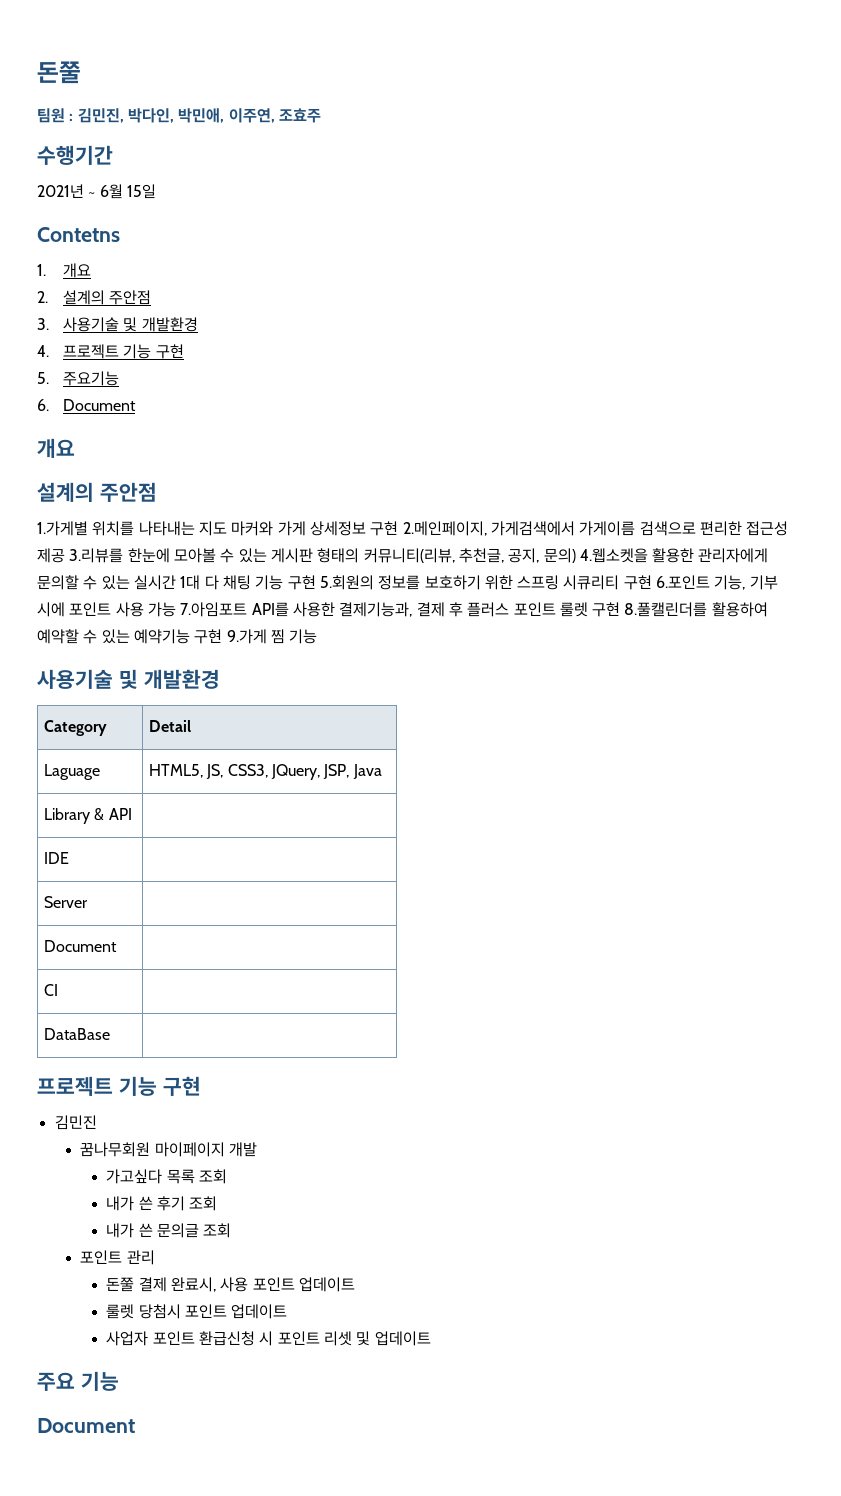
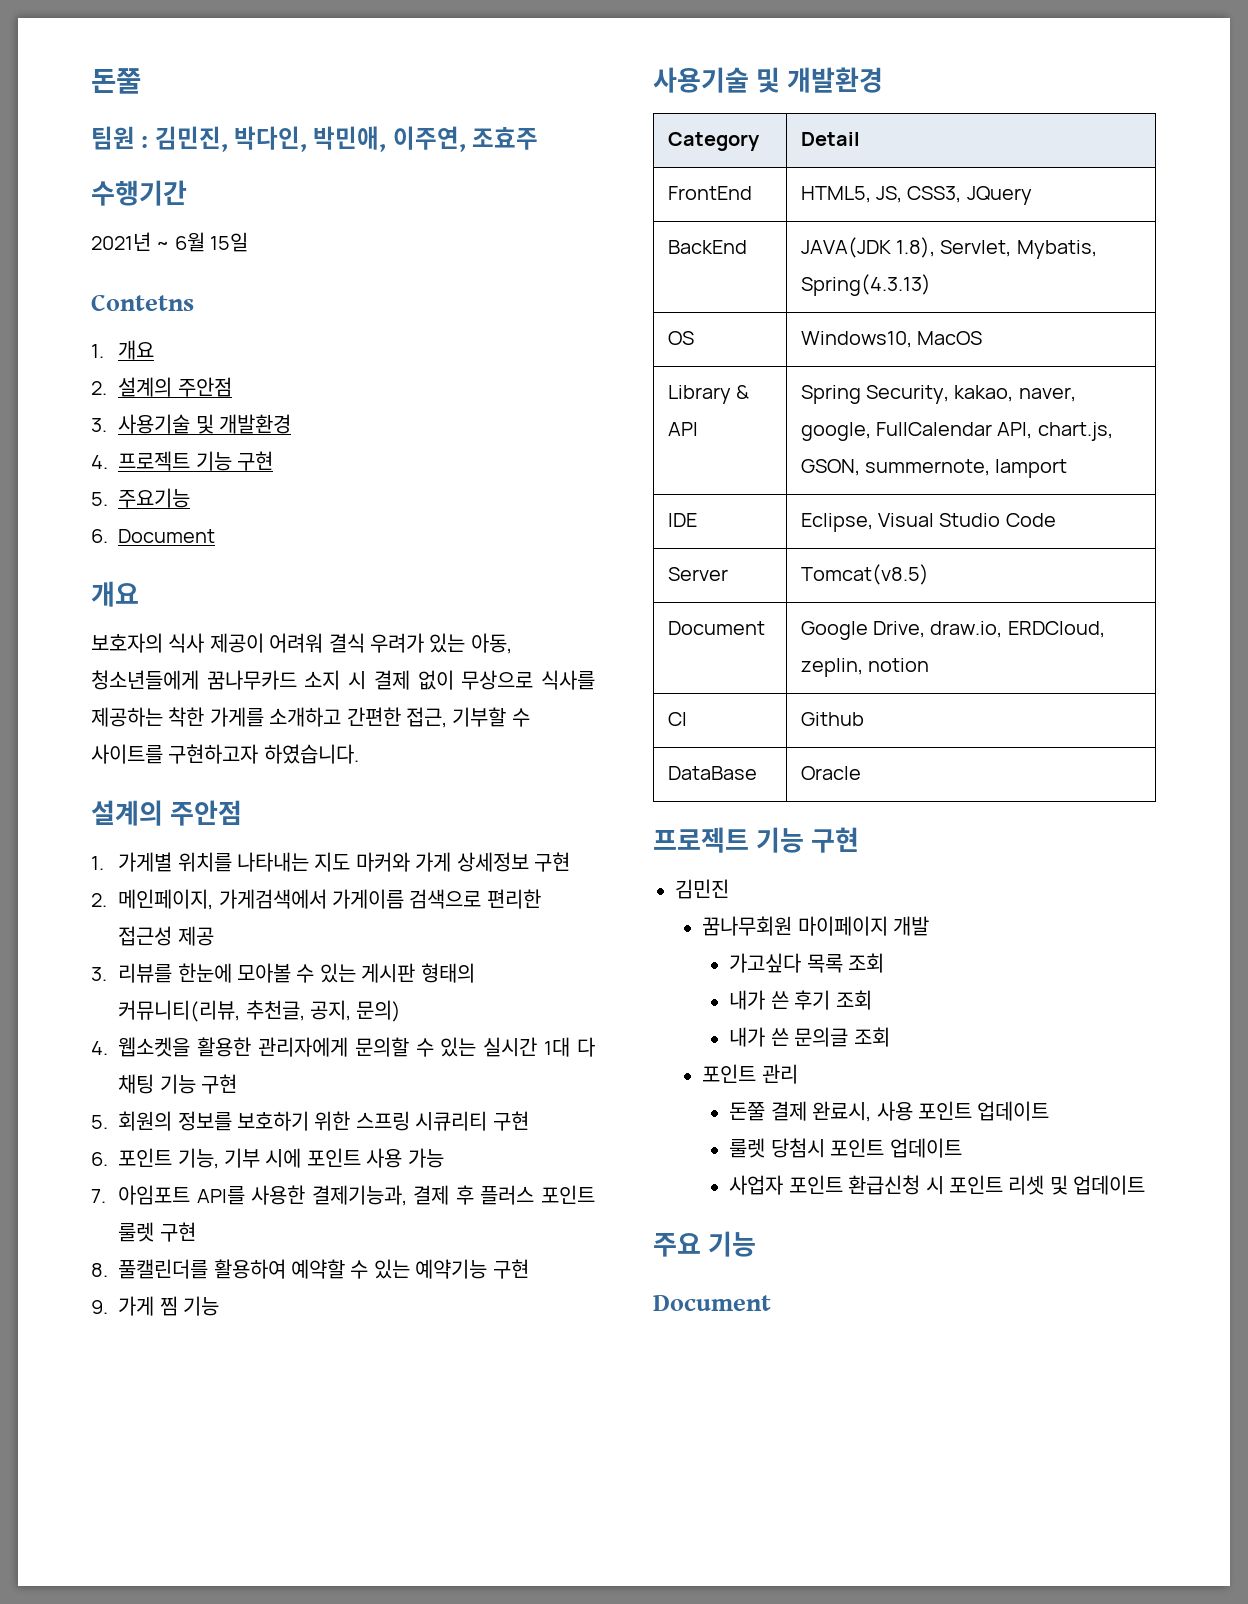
[37,482,157,502] [37,521,88,536] // 설계의 주안점 // 1.가게별 -> [91,633,512,654] [91,670,595,690] [91,707,530,728] [91,744,359,764] [91,800,243,826] [91,852,173,872] // 보호자의 식사 제공이 어려워 결식 우려가 있는 아동, 청소년들에게 꿈나무카드 소지 시 결제 없이 무상으로 식사를 제공하는 착한 가게를 소개하고 간편한 접근, 기부할 수 사이트를 구현하고자 하였습니다. // 설계의 주안점 // 1. 가게별
[402,521,487,536] 2.메인페이지, -> [91,889,214,910] // 2. 메인페이지,
[69,548,124,563] 3.리뷰를 -> [91,963,173,983] // 3. 리뷰를
[579,548,648,563] 4.웹소켓을 -> [91,1037,191,1057] // 4. 웹소켓을
[319,575,374,590] 5.회원의 -> [91,1111,173,1131] // 5. 회원의
[656,575,711,589] 6.포인트 -> [91,1148,173,1167] // 6. 포인트
[180,602,248,617] 7.아임포트 -> [91,1185,191,1205] // 7. 아임포트
[624,602,708,617] 8.풀캘린더를 -> [91,1259,209,1279] // 8. 풀캘린더를
[226,629,267,644] 9.가게 -> [91,1296,155,1316] // 9. 가게
[44,764,101,780] Laguage -> [667,186,752,200] FrontEnd
[271,764,382,780] [44,808,132,824] [44,852,70,864] JQuery, JSP, Java // Library & API | // IDE | -> [966,186,1032,205] [667,240,747,254] [800,237,1097,259] [800,274,931,296] [667,331,694,345] [800,331,983,348] [667,385,750,404] [667,422,698,436] [800,385,1076,404] [800,422,1113,441] [800,459,1068,478] [667,513,697,527] [800,513,1056,532] JQuery // BackEnd | JAVA(JDK 1.8), Servlet, Mybatis, Spring(4.3.13) // OS | Windows10, MacOS // Library & API | Spring Security, kakao, naver, google, FullCalendar API, chart.js, GSON, summernote, Iamport // IDE | Eclipse, Visual Studio Code
(89, 902) none -> [800,564,929,585] Tomcat(v8.5)
(118, 946) none -> [800,621,1105,640] [800,658,930,677] Google Drive, draw.io, ERDCloud, zeplin, notion
(59, 990) none -> [800,712,864,726] Github
(111, 1034) none -> [800,766,861,780] Oracle

